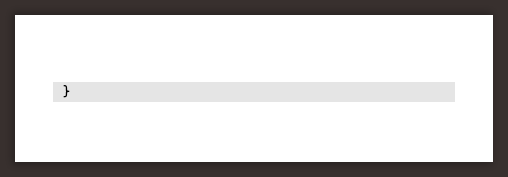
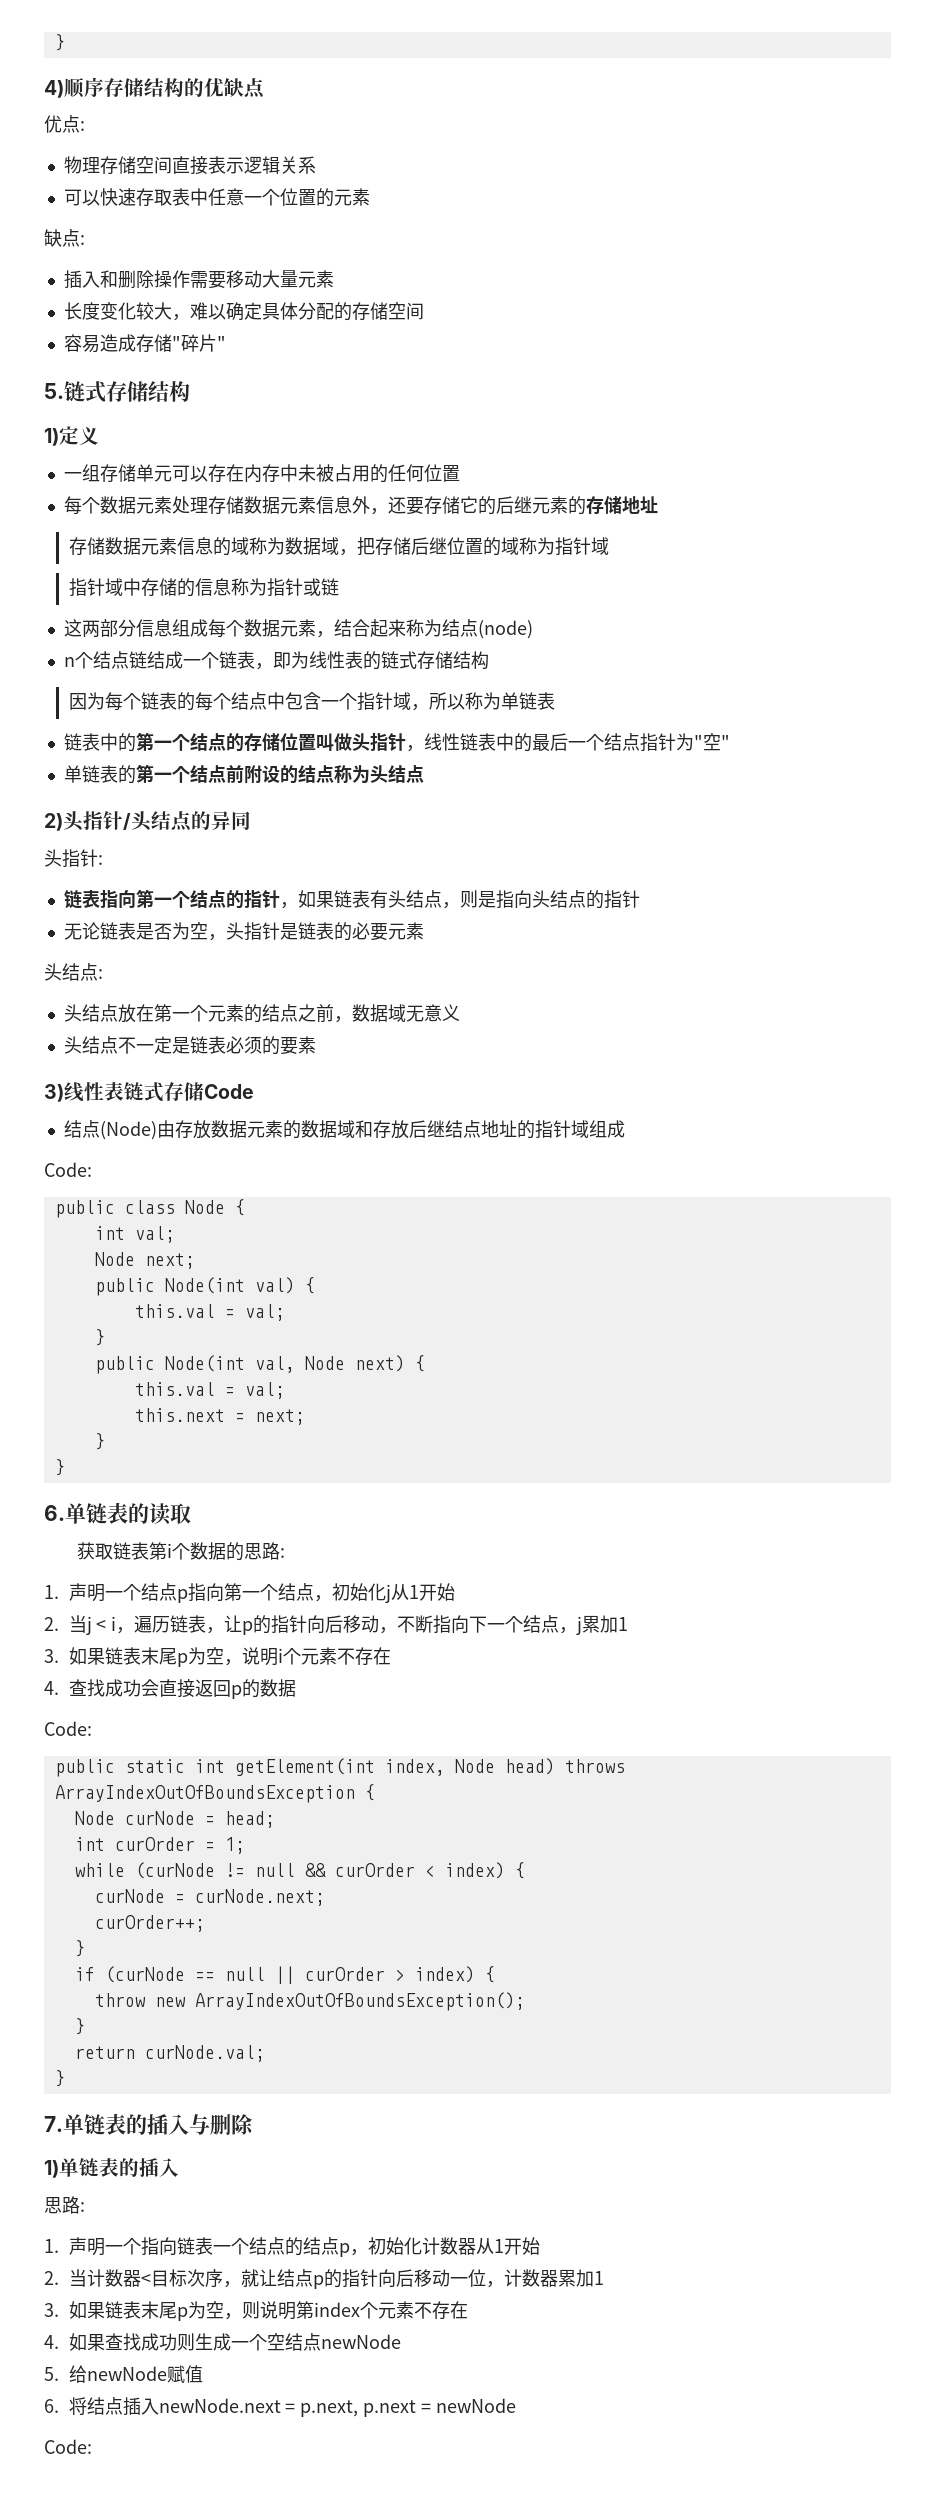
[62,85,71,98] } -> [54,34,65,51] [44,77,265,99] [44,115,85,133] [63,156,316,175] [63,188,370,207] [44,229,85,247] [63,270,334,289] [63,302,424,321] [63,334,226,353] [44,381,190,403] [44,426,99,446] [63,464,460,483] [63,496,658,515] [68,537,609,556] [68,578,339,597] [63,619,533,639] [63,651,489,670] [68,692,555,711] [63,732,730,752] [63,764,424,784] [44,811,251,832] [44,849,103,868] [63,889,640,909] [63,922,424,941] [44,963,103,981] [63,1004,460,1023] [63,1036,316,1055] [44,1082,254,1102] [63,1120,625,1140] [44,1162,92,1177] [54,1199,245,1218] [94,1226,175,1243] [94,1252,195,1269] [94,1277,315,1296] [134,1304,285,1321] [94,1329,105,1346] [94,1355,425,1374] [134,1382,285,1399] [134,1408,305,1425] [94,1433,105,1450] [54,1459,65,1476] [44,1502,191,1525] [76,1542,285,1561] [44,1583,455,1603] [44,1615,629,1635] [44,1647,391,1667] [44,1679,296,1699] [44,1721,92,1736] [54,1758,625,1777] [54,1784,375,1803] [74,1811,275,1828] [74,1837,245,1854] [74,1862,525,1879] [94,1889,325,1906] [94,1915,205,1932] [74,1940,85,1957] [74,1966,495,1984] [94,1992,525,2011] [74,2018,85,2035] [74,2045,265,2062] [54,2070,65,2087] [44,2113,254,2135] [44,2158,179,2178] [44,2196,85,2214] [44,2237,540,2257] [44,2269,604,2289] [44,2301,468,2321] [44,2333,401,2351] [44,2365,203,2383] [44,2397,516,2417] [44,2439,92,2454] } // 4)顺序存储结构的优缺点 // 优点: // 物理存储空间直接表示逻辑关系 // 可以快速存取表中任意一个位置的元素 // 缺点: // 插入和删除操作需要移动大量元素 // 长度变化较大，难以确定具体分配的存储空间 // 容易造成存储"碎片" // 5.链式存储结构 // 1)定义 // 一组存储单元可以存在内存中未被占用的任何位置 // 每个数据元素处理存储数据元素信息外，还要存储它的后继元素的存储地址 // 存储数据元素信息的域称为数据域，把存储后继位置的域称为指针域 // 指针域中存储的信息称为指针或链 // 这两部分信息组成每个数据元素，结合起来称为结点(node) // n个结点链结成一个链表，即为线性表的链式存储结构 // 因为每个链表的每个结点中包含一个指针域，所以称为单链表 // 链表中的第一个结点的存储位置叫做头指针，线性链表中的最后一个结点指针为"空" // 单链表的第一个结点前附设的结点称为头结点 // 2)头指针/头结点的异同 // 头指针: // 链表指向第一个结点的指针，如果链表有头结点，则是指向头结点的指针 // 无论链表是否为空，头指针是链表的必要元素 // 头结点: // 头结点放在第一个元素的结点之前，数据域无意义 // 头结点不一定是链表必须的要素 // 3)线性表链式存储Code // 结点(Node)由存放数据元素的数据域和存放后继结点地址的指针域组成 // Code: // public class Node { // int val; // Node next; // public Node(int val) { // this.val = val; // } // public Node(int val, Node next) { // this.val = val; // this.next = next; // } // } // 6.单链表的读取 // 获取链表第i个数据的思路: // 1.声明一个结点p指向第一个结点，初始化j从1开始 // 2.当j < i，遍历链表，让p的指针向后移动，不断指向下一个结点，j累加1 // 3.如果链表末尾p为空，说明i个元素不存在 // 4.查找成功会直接返回p的数据 // Code: // public static int getElement(int index, Node head) throws ArrayIndexOutOfBoundsException { // Node curNode = head; // int curOrder = 1; // while (curNode != null && curOrder < index) { // curNode = curNode.next; // curOrder++; // } // if (curNode == null || curOrder > index) { // throw new ArrayIndexOutOfBoundsException(); // } // return curNode.val; // } // 7.单链表的插入与删除 // 1)单链表的插入 // 思路: // 1.声明一个指向链表一个结点的结点p，初始化计数器从1开始 // 2.当计数器<目标次序，就让结点p的指针向后移动一位，计数器累加1 // 3.如果链表末尾p为空，则说明第index个元素不存在 // 4.如果查找成功则生成一个空结点newNode // 5.给newNode赋值 // 6.将结点插入newNode.next = p.next, p.next = newNode // Code:

